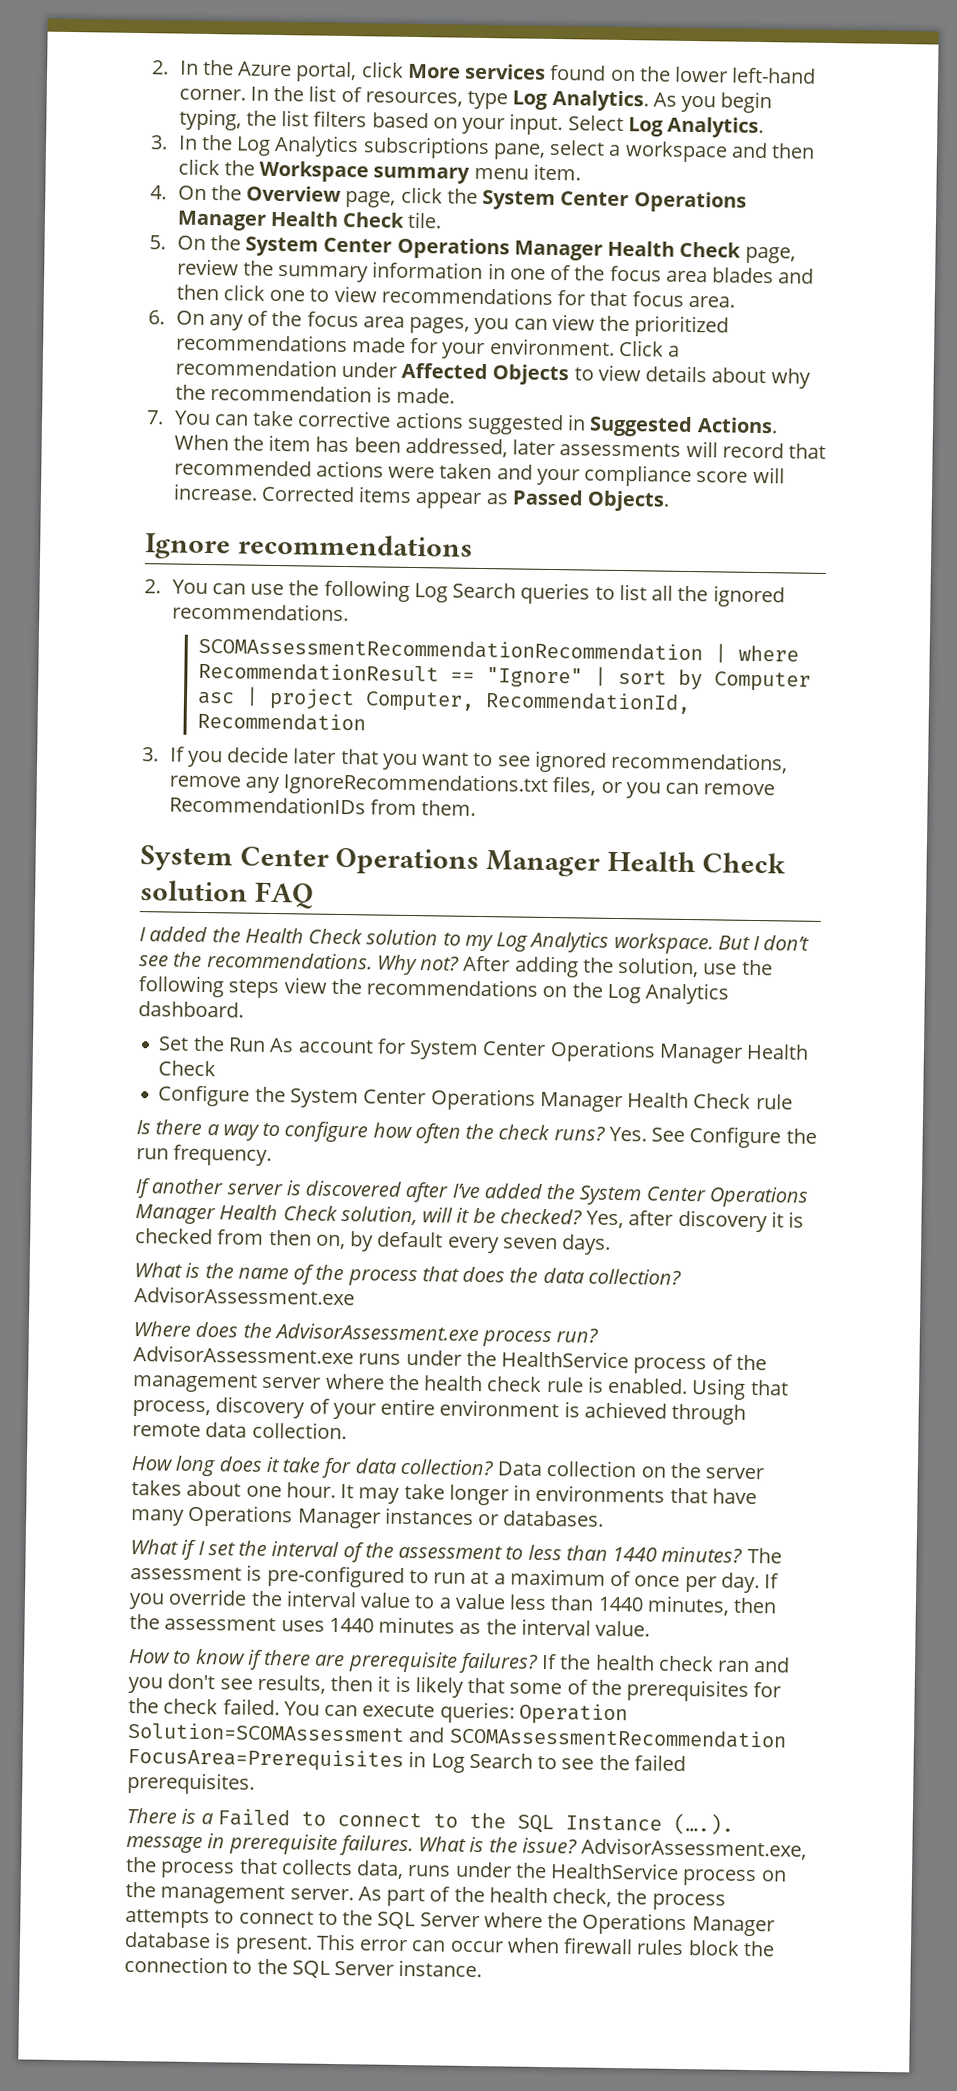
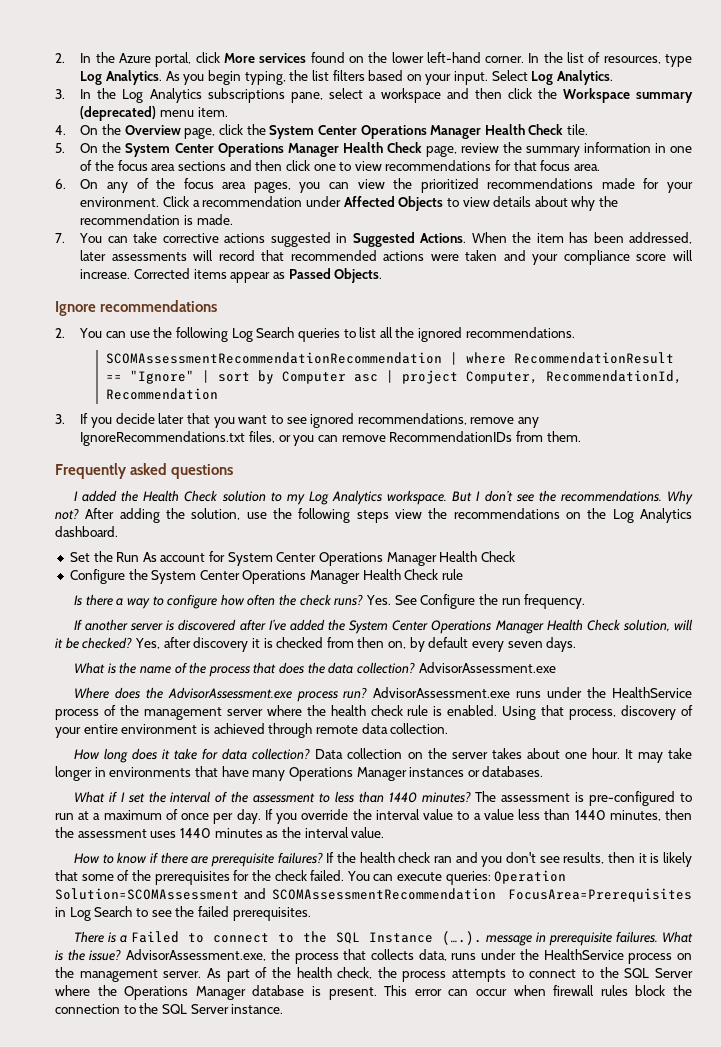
(471, 175) none -> [80,106,157,121] (deprecated)
[712,267,775,284] blades -> [177,161,226,171] sections
[140,845,787,877] [140,880,314,909] System Center Operations Manager Health Check solution FAQ -> [55,463,234,479] Frequently asked questions

